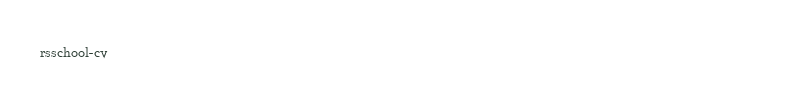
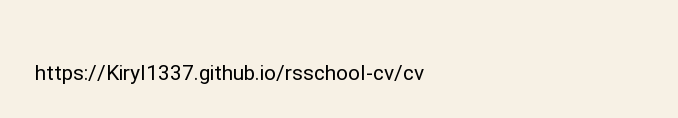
[40,47,108,59] rsschool-cv -> [35,65,424,84] https://Kiryl1337.github.io/rsschool-cv/cv

